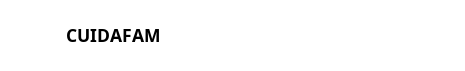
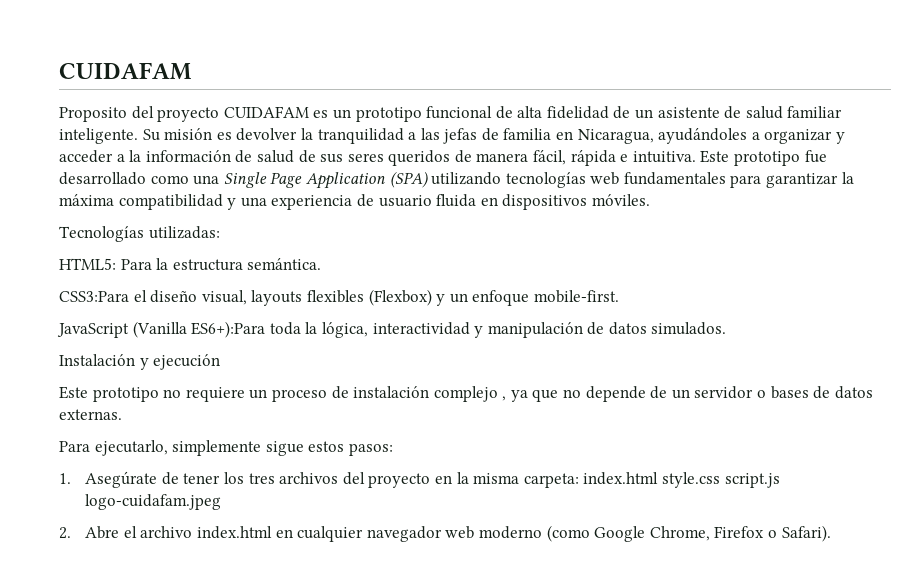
[66,29,161,42] CUIDAFAM -> [59,62,192,80] [59,106,843,122] [59,128,846,144] [59,150,827,166] [59,171,854,189] [59,194,650,210] [59,226,220,242] [59,258,322,271] [59,289,619,306] [57,321,727,338] [59,354,221,370] [59,386,873,402] [59,409,122,420] [59,440,393,456] [59,471,780,488] [85,494,222,510] [59,525,831,542] CUIDAFAM // Proposito del proyecto CUIDAFAM es un prototipo funcional de alta fidelidad de un asistente de salud familiar inteligente. Su misión es devolver la tranquilidad a las jefas de familia en Nicaragua, ayudándoles a organizar y acceder a la información de salud de sus seres queridos de manera fácil, rápida e intuitiva. Este prototipo fue desarrollado como una Single Page Application (SPA) utilizando tecnologías web fundamentales para garantizar la máxima compatibilidad y una experiencia de usuario fluida en dispositivos móviles. // Tecnologías utilizadas: // HTML5: Para la estructura semántica. // CSS3:Para el diseño visual, layouts flexibles (Flexbox) y un enfoque mobile-first. // JavaScript (Vanilla ES6+):Para toda la lógica, interactividad y manipulación de datos simulados. // Instalación y ejecución // Este prototipo no requiere un proceso de instalación complejo , ya que no depende de un servidor o bases de datos externas. // Para ejecutarlo, simplemente sigue estos pasos: // 1. Asegúrate de tener los tres archivos del proyecto en la misma carpeta: index.html style.css script.js logo-cuidafam.jpeg // 2. Abre el archivo index.html en cualquier navegador web moderno (como Google Chrome, Firefox o Safari).

